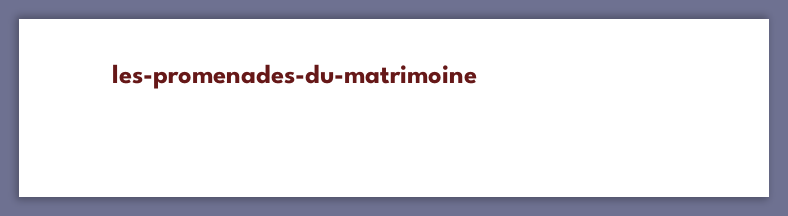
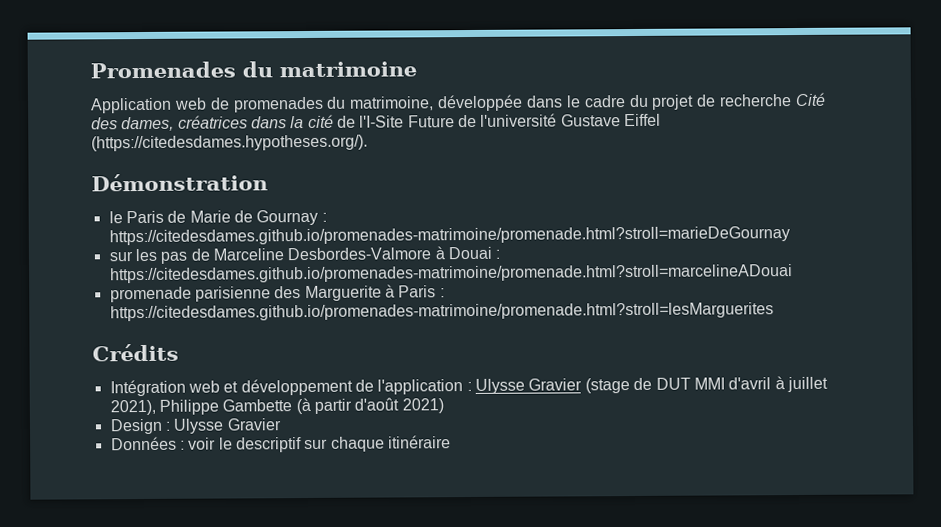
[112,64,477,89] les-promenades-du-matrimoine -> [90,61,417,79] [90,92,826,114] [91,113,661,132] [91,134,368,152] [91,173,268,192] [108,209,327,226] [108,226,790,246] [108,246,501,264] [109,264,793,284] [109,284,445,303] [109,302,774,322] [92,343,179,362] [109,376,829,397] [109,397,444,416] [109,418,282,435] [110,435,451,453] Promenades du matrimoine // Application web de promenades du matrimoine, développée dans le cadre du projet de recherche Cité des dames, créatrices dans la cité de l'I-Site Future de l'université Gustave Eiffel (https://citedesdames.hypotheses.org/). // Démonstration // le Paris de Marie de Gournay : https://citedesdames.github.io/promenades-matrimoine/promenade.html?stroll=marieDeGournay // sur les pas de Marceline Desbordes-Valmore à Douai : https://citedesdames.github.io/promenades-matrimoine/promenade.html?stroll=marcelineADouai // promenade parisienne des Marguerite à Paris : https://citedesdames.github.io/promenades-matrimoine/promenade.html?stroll=lesMarguerites // Crédits // Intégration web et développement de l'application : Ulysse Gravier (stage de DUT MMI d'avril à juillet 2021), Philippe Gambette (à partir d'août 2021) // Design : Ulysse Gravier // Données : voir le descriptif sur chaque itinéraire

